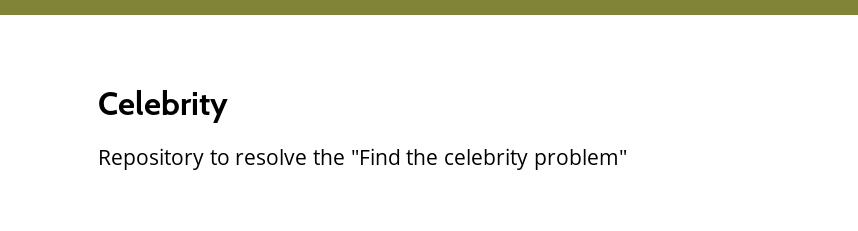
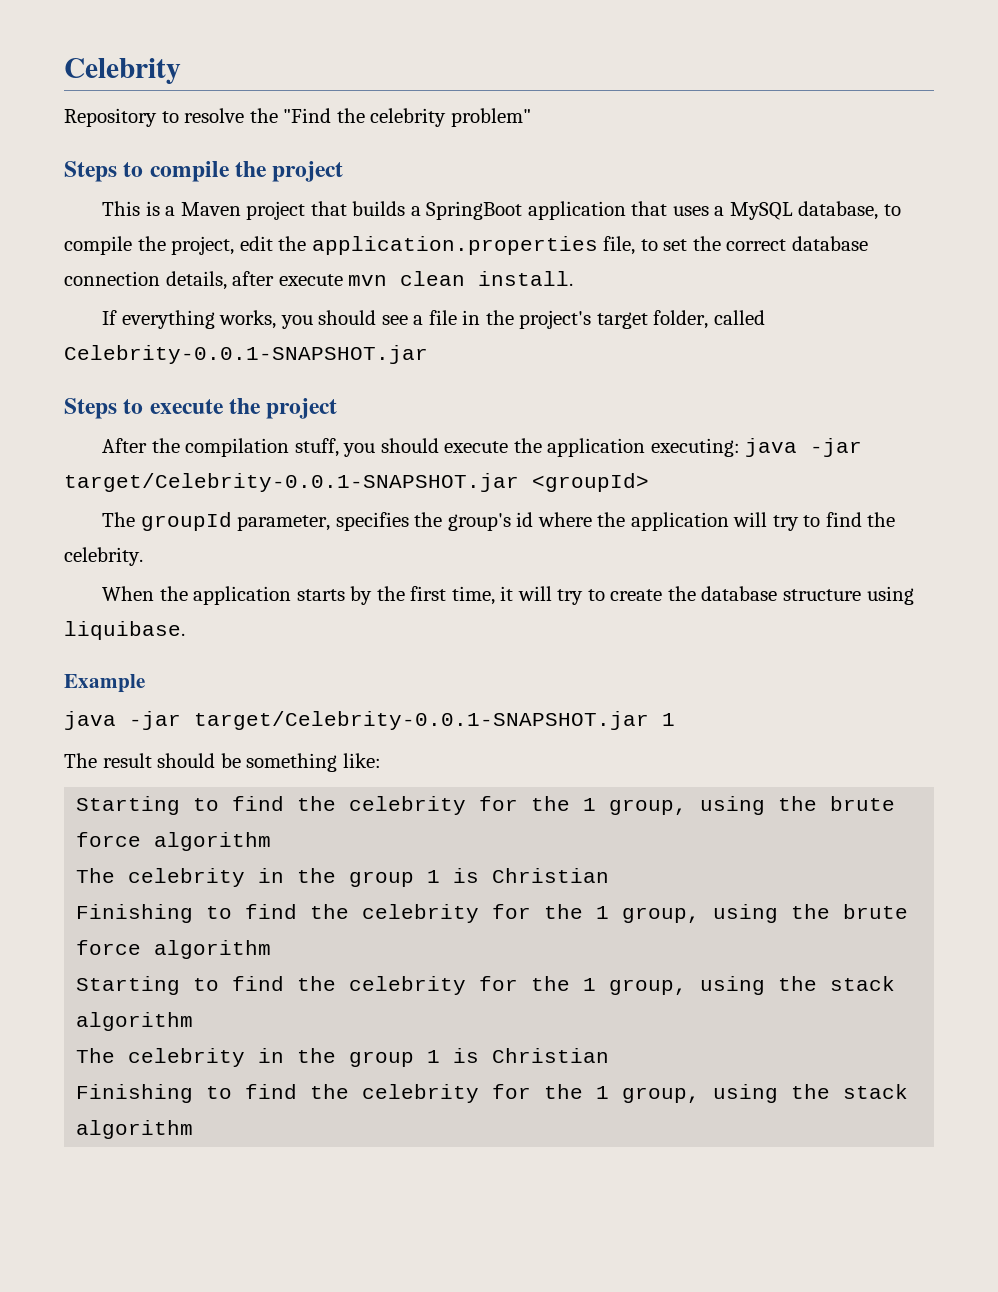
(627, 159) none -> [64,161,344,182] [101,201,901,220] [64,236,868,255] [64,271,574,290] [101,310,765,329] [64,345,428,364] [64,398,338,419] [101,438,863,457] [64,473,649,492] [101,512,896,531] [64,547,143,566] [101,586,914,605] [64,621,185,640] [64,674,145,693] [64,711,675,730] [64,753,381,772] [76,796,896,815] [76,832,272,851] [76,868,610,887] [76,904,909,923] [76,940,272,959] [76,976,896,995] [76,1012,194,1031] [76,1048,610,1067] [76,1084,909,1103] [76,1120,194,1139] // Steps to compile the project // This is a Maven project that builds a SpringBoot application that uses a MySQL database, to compile the project, edit the application.properties file, to set the correct database connection details, after execute mvn clean install. // If everything works, you should see a file in the project's target folder, called Celebrity-0.0.1-SNAPSHOT.jar // Steps to execute the project // After the compilation stuff, you should execute the application executing: java -jar target/Celebrity-0.0.1-SNAPSHOT.jar <groupId> // The groupId parameter, specifies the group's id where the application will try to find the celebrity. // When the application starts by the first time, it will try to create the database structure using liquibase. // Example // java -jar target/Celebrity-0.0.1-SNAPSHOT.jar 1 // The result should be something like: // Starting to find the celebrity for the 1 group, using the brute force algorithm // The celebrity in the group 1 is Christian // Finishing to find the celebrity for the 1 group, using the brute force algorithm // Starting to find the celebrity for the 1 group, using the stack algorithm // The celebrity in the group 1 is Christian // Finishing to find the celebrity for the 1 group, using the stack algorithm

